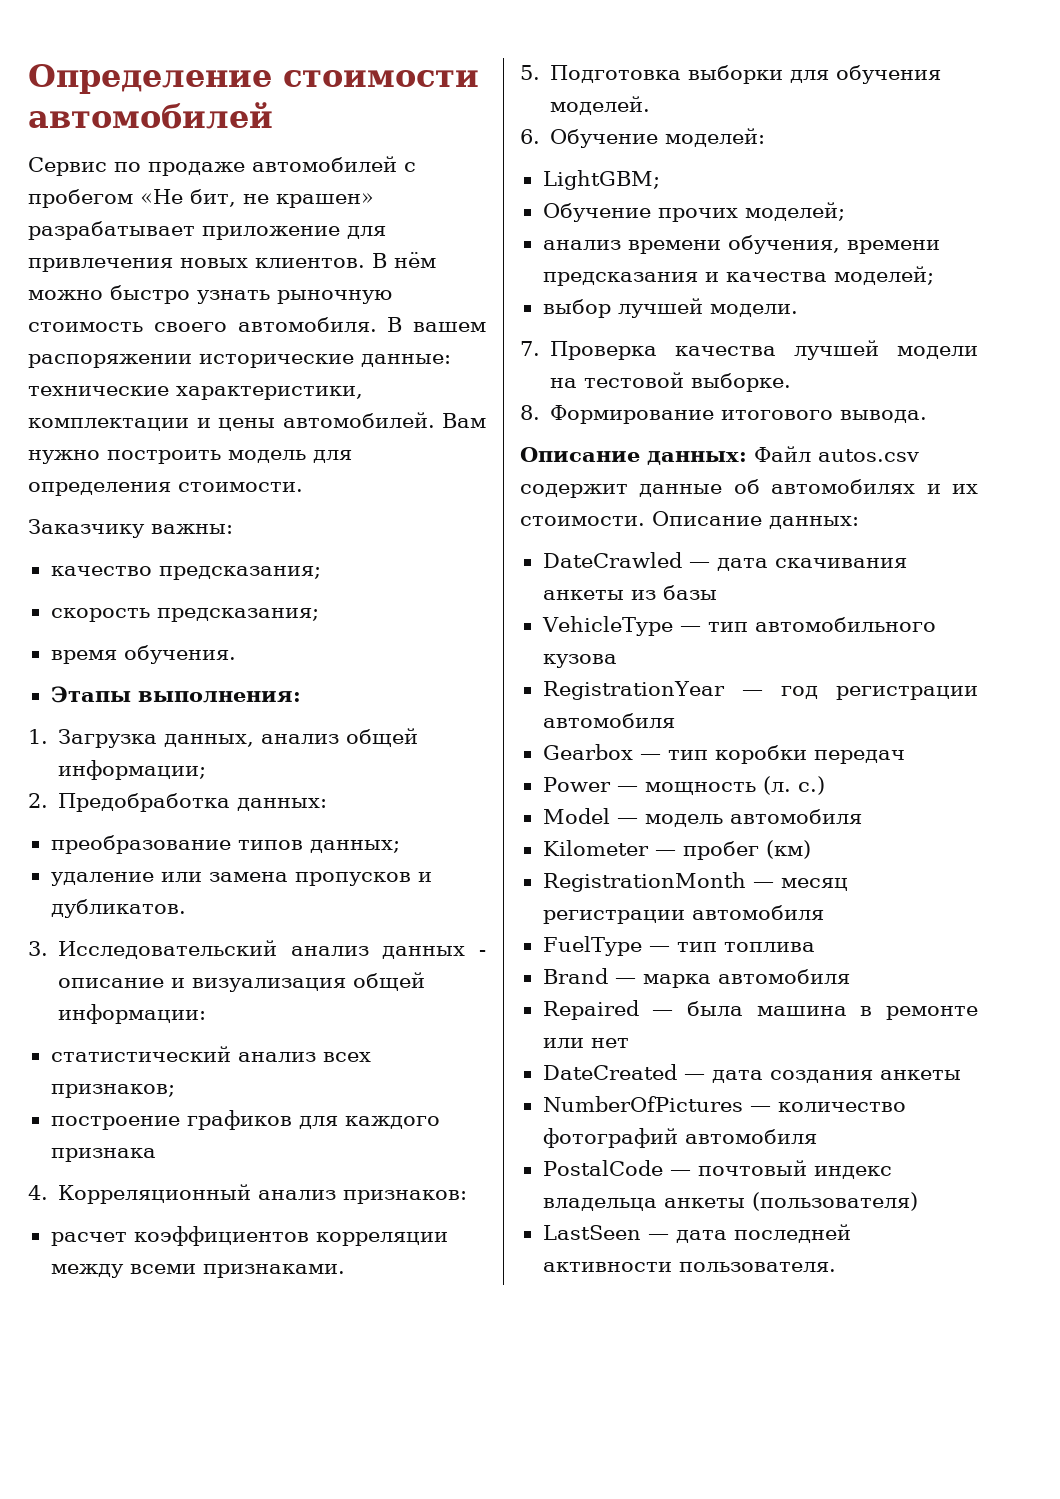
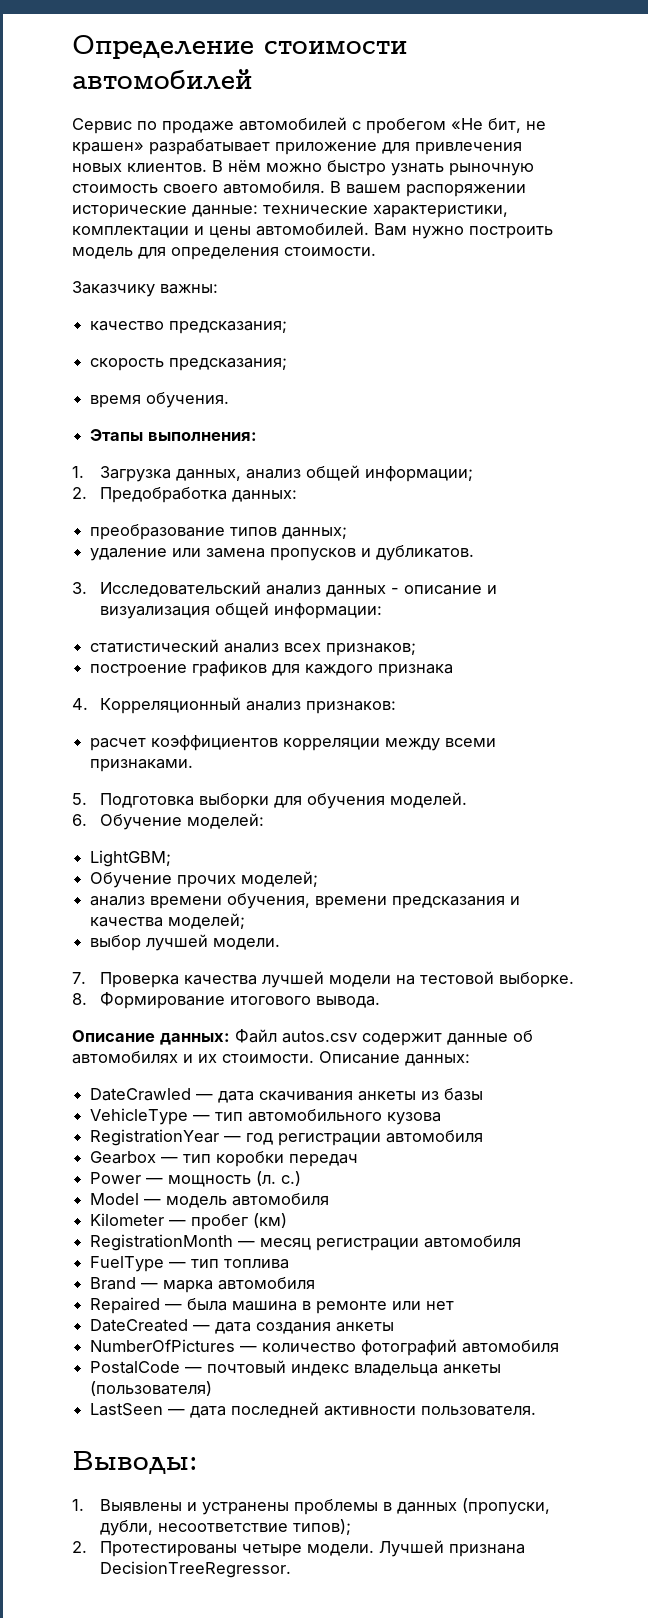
(836, 1267) none -> [72,1451,198,1474] [72,1498,551,1515] [100,1519,352,1536] [72,1540,526,1557] [100,1561,292,1578] // Выводы: // 1. Выявлены и устранены проблемы в данных (пропуски, дубли, несоответствие типов); // 2. Протестированы четыре модели. Лучшей признана DecisionTreeRegressor.

